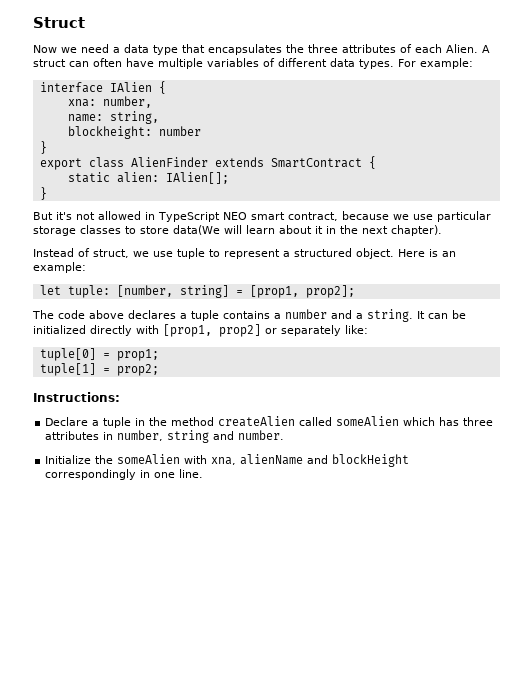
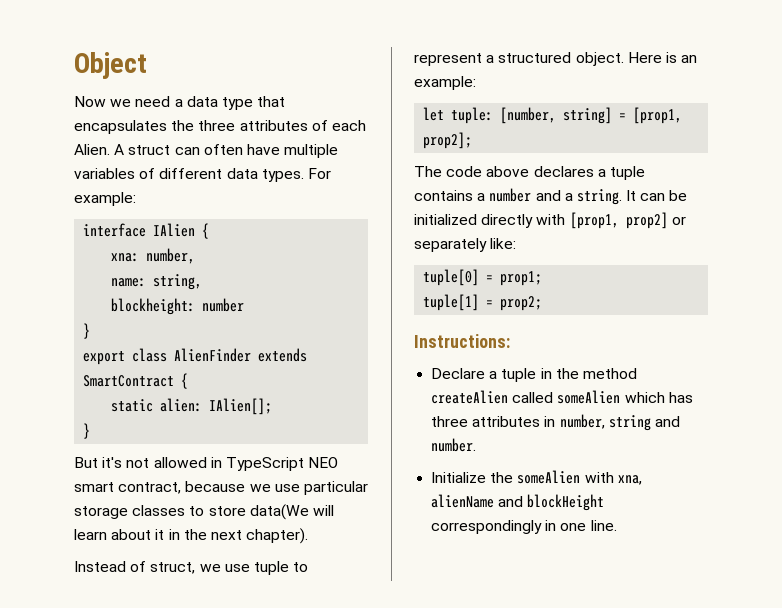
[33,17,85,28] Struct -> [74,52,147,79] Object

